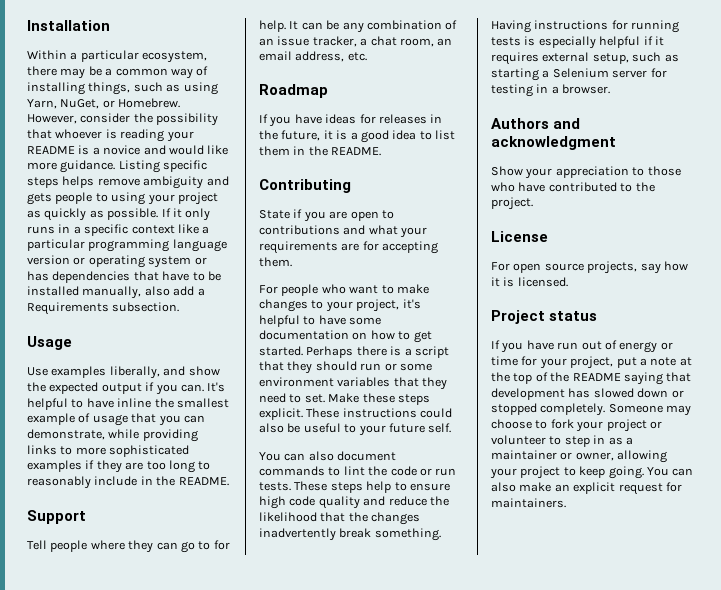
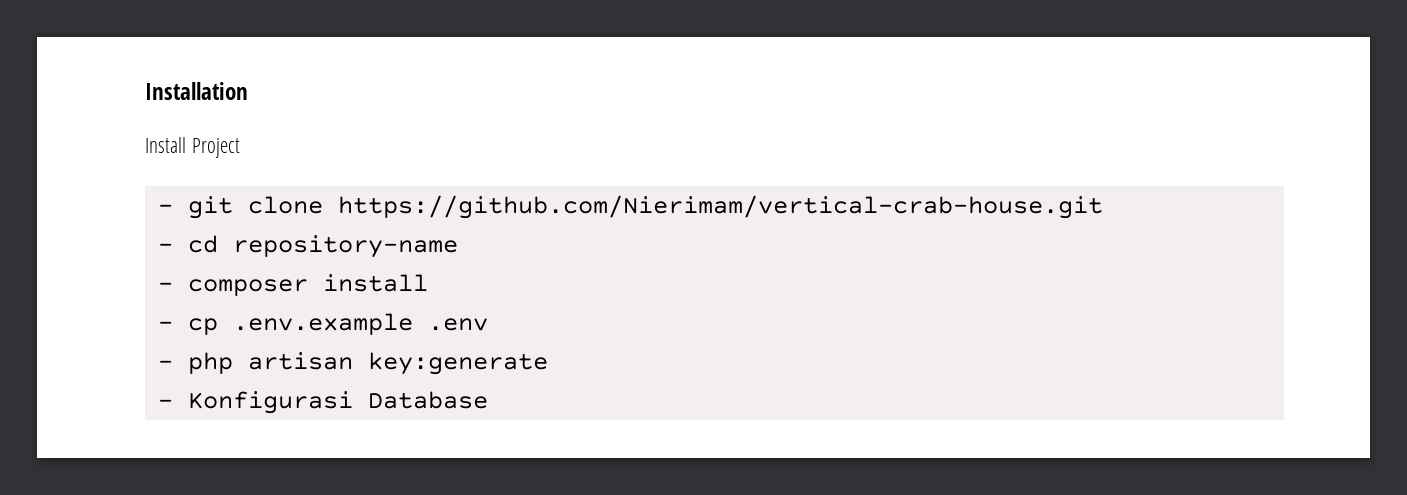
[27,50,208,63] [27,66,209,79] [27,82,218,95] [27,98,181,109] [27,113,219,126] [27,129,194,142] [27,145,229,155] [27,160,208,173] [27,176,229,189] [27,192,218,205] [27,208,211,221] [27,224,210,236] [27,239,227,252] [27,255,207,268] [27,271,221,283] [27,286,205,299] [27,302,180,315] [27,336,72,350] [27,366,220,379] [27,382,226,395] [27,398,229,410] [27,413,205,426] [27,429,198,442] [27,445,190,457] [27,460,211,473] [27,476,229,489] [27,510,86,524] [27,540,230,553] [259,20,458,33] [259,36,453,47] [259,51,367,62] [259,84,328,98] [259,114,443,127] [259,130,455,143] [259,146,382,156] [259,179,351,193] [259,209,394,222] [259,225,428,238] [259,241,439,254] [259,257,292,267] [259,284,429,296] [259,299,421,312] [259,315,382,327] [259,330,432,343] [259,346,449,358] [259,361,432,374] [259,377,448,390] [259,393,430,405] [259,408,453,420] [259,423,452,436] [259,451,397,461] [259,466,457,476] [259,481,450,493] [259,496,449,509] [259,512,421,525] [259,528,441,541] [491,20,680,33] [491,36,664,49] [491,52,679,65] [491,68,667,81] [491,84,611,97] [491,118,581,129] [491,136,616,150] [491,166,681,179] [491,182,655,192] [491,197,533,210] [491,231,548,242] [491,261,688,274] [491,277,568,287] [491,310,598,324] [491,340,673,353] [491,356,692,369] [491,372,692,385] [491,388,684,400] [491,403,692,416] [491,419,662,432] [491,435,633,447] [491,450,668,463] [490,466,694,479] [491,482,682,495] [491,498,566,508] Within a particular ecosystem, there may be a common way of installing things, such as using Yarn, NuGet, or Homebrew. However, consider the possibility that whoever is reading your README is a novice and would like more guidance. Listing specific steps helps remove ambiguity and gets people to using your project as quickly as possible. If it only runs in a specific context like a particular programming language version or operating system or has dependencies that have to be installed manually, also add a Requirements subsection. // Usage // Use examples liberally, and show the expected output if you can. It's helpful to have inline the smallest example of usage that you can demonstrate, while providing links to more sophisticated examples if they are too long to reasonably include in the README. // Support // Tell people where they can go to for help. It can be any combination of an issue tracker, a chat room, an email address, etc. // Roadmap // If you have ideas for releases in the future, it is a good idea to list them in the README. // Contributing // State if you are open to contributions and what your requirements are for accepting them. // For people who want to make changes to your project, it's helpful to have some documentation on how to get started. Perhaps there is a script that they should run or some environment variables that they need to set. Make these steps explicit. These instructions could also be useful to your future self. // You can also document commands to lint the code or run tests. These steps help to ensure high code quality and reduce the likelihood that the changes inadvertently break something. Having instructions for running tests is especially helpful if it requires external setup, such as starting a Selenium server for testing in a browser. // Authors and acknowledgment // Show your appreciation to those who have contributed to the project. // License // For open source projects, say how it is licensed. // Project status // If you have run out of energy or time for your project, put a note at the top of the README saying that development has slowed down or stopped completely. Someone may choose to fork your project or volunteer to step in as a maintainer or owner, allowing your project to keep going. You can also make an explicit request for maintainers. -> [145,137,240,158] [157,195,1103,219] [157,235,458,258] [157,274,428,296] [157,313,488,335] [157,352,548,375] [157,391,488,414] Install Project // - git clone https://github.com/Nierimam/vertical-crab-house.git // - cd repository-name // - composer install // - cp .env.example .env // - php artisan key:generate // - Konfigurasi Database

